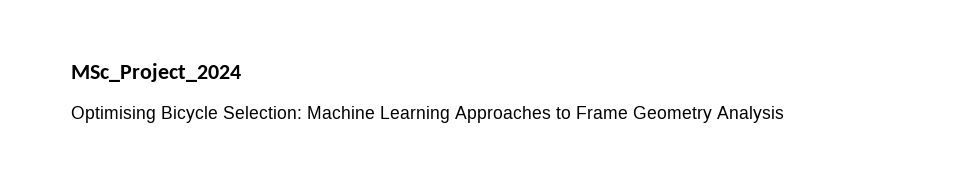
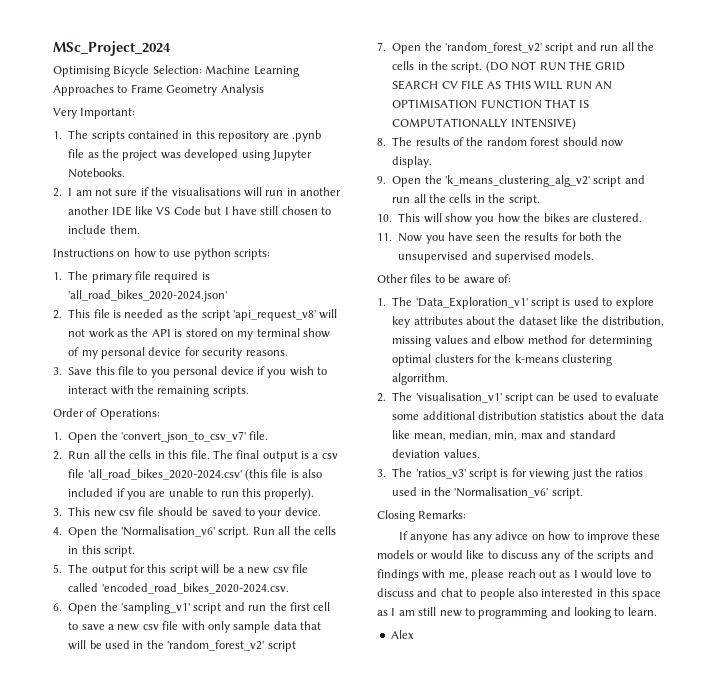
(784, 114) none -> [53,108,136,119] [53,130,321,142] [68,149,312,161] [68,168,126,178] [53,187,341,197] [68,206,331,216] [68,225,140,234] [53,248,271,260] [53,271,210,283] [68,290,228,302] [53,309,338,321] [68,328,330,340] [68,347,288,359] [53,366,327,378] [68,385,249,397] [53,408,160,420] [53,431,269,443] [53,450,338,462] [68,469,323,481] [68,488,315,500] [53,507,321,519] [53,526,336,538] [68,545,135,557] [53,564,308,576] [68,583,289,594] [53,602,331,614] [68,621,321,633] [68,640,296,652] [377,42,654,54] [392,61,626,73] [392,80,612,90] [392,99,590,109] [392,118,576,130] [377,137,623,147] [392,156,433,168] [377,175,645,187] [392,194,540,206] [377,213,643,225] [377,232,623,244] [398,251,595,263] [377,274,511,284] [377,297,654,309] [392,316,664,328] [392,335,652,347] [392,354,613,366] [392,373,449,385] [377,392,659,404] [392,411,664,420] [392,430,616,441] [392,449,480,458] [377,468,644,480] [392,487,583,499] [377,510,467,522] [398,531,661,543] [377,550,654,562] [377,569,651,581] [377,588,662,600] [377,607,657,619] [390,630,414,639] // Very Important: // 1. The scripts contained in this repository are .pynb file as the project was developed using Jupyter Notebooks. // 2. I am not sure if the visualisations will run in another another IDE like VS Code but I have still chosen to include them. // Instructions on how to use python scripts: // 1. The primary file required is 'all_road_bikes_2020-2024.json' // 2. This file is needed as the script 'api_request_v8' will not work as the API is stored on my terminal show of my personal device for security reasons. // 3. Save this file to you personal device if you wish to interact with the remaining scripts. // Order of Operations: // 1. Open the 'convert_json_to_csv_v7' file. // 2. Run all the cells in this file. The final output is a csv file 'all_road_bikes_2020-2024.csv' (this file is also included if you are unable to run this properly). // 3. This new csv file should be saved to your device. // 4. Open the 'Normalisation_v6' script. Run all the cells in this script. // 5. The output for this script will be a new csv file called 'encoded_road_bikes_2020-2024.csv. // 6. Open the 'sampling_v1' script and run the first cell to save a new csv file with only sample data that will be used in the 'random_forest_v2' script // 7. Open the 'random_forest_v2' script and run all the cells in the script. (DO NOT RUN THE GRID SEARCH CV FILE AS THIS WILL RUN AN OPTIMISATION FUNCTION THAT IS COMPUTATIONALLY INTENSIVE) // 8. The results of the random forest should now display. // 9. Open the 'k_means_clustering_alg_v2' script and run all the cells in the script. // 10. This will show you how the bikes are clustered. // 11. Now you have seen the results for both the unsupervised and supervised models. // Other files to be aware of: // 1. The 'Data_Exploration_v1' script is used to explore key attributes about the dataset like the distribution, missing values and elbow method for determining optimal clusters for the k-means clustering algorrithm. // 2. The 'visualisation_v1' script can be used to evaluate some additional distribution statistics about the data like mean, median, min, max and standard deviation values. // 3. The 'ratios_v3' script is for viewing just the ratios used in the 'Normalisation_v6' script. // Closing Remarks: // If anyone has any adivce on how to improve these models or would like to discuss any of the scripts and findings with me, please reach out as I would love to discuss and chat to people also interested in this space as I am still new to programming and looking to learn. // Alex

